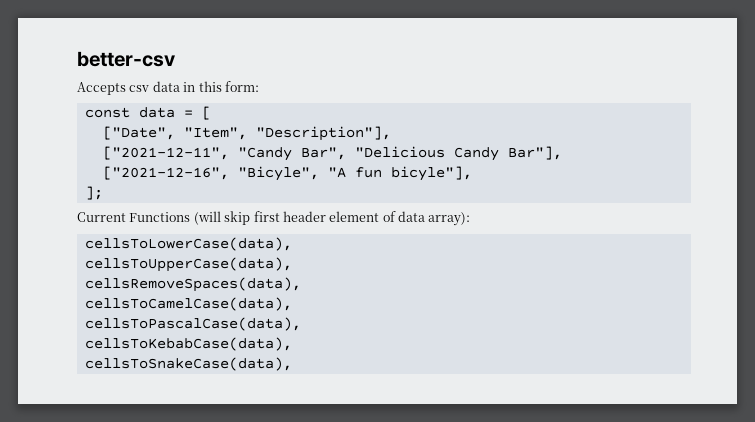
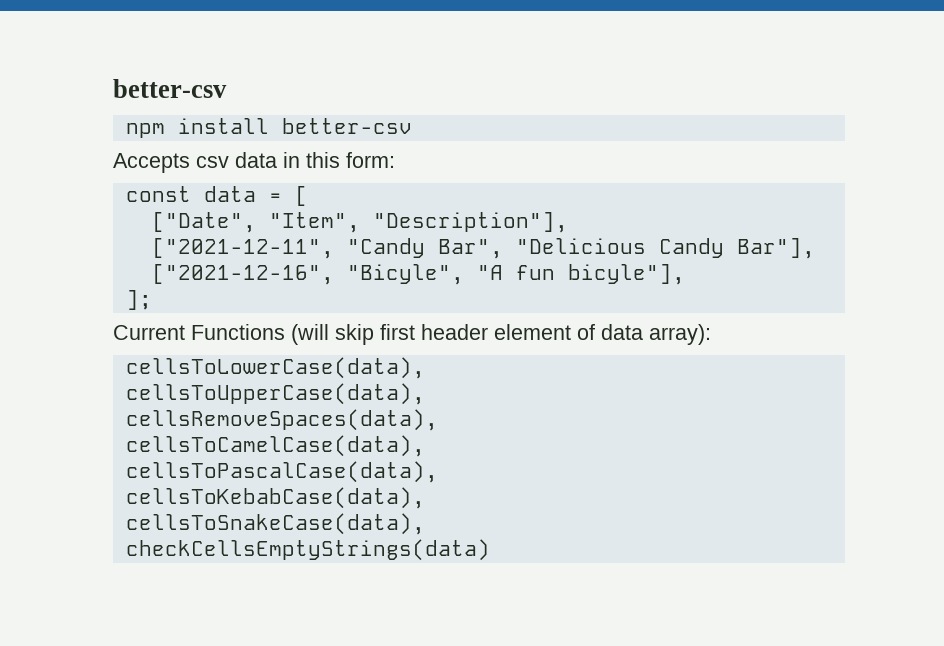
[77,51,175,67] better-csv -> [113,79,227,98] [125,118,412,138] better-csv // npm install better-csv
(292, 364) none -> [125,539,490,561] // checkCellsEmptyStrings(data)

